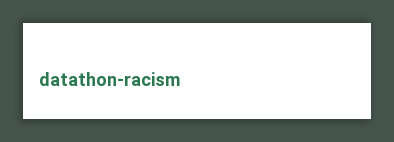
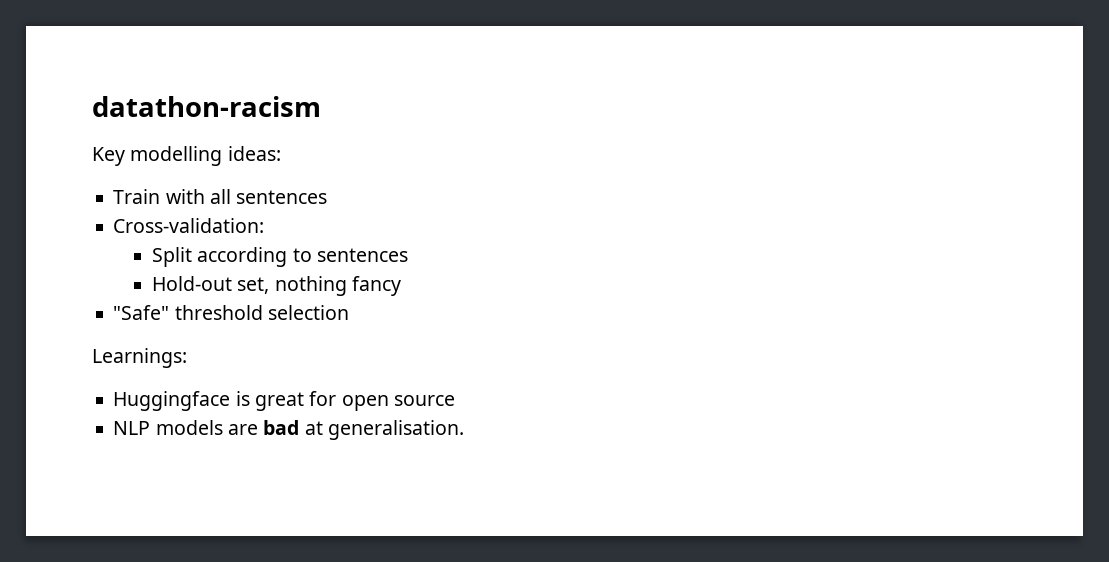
(180, 79) none -> [92,146,281,166] [113,189,328,204] [113,218,265,233] [151,247,408,267] [151,276,401,296] [113,305,349,320] [92,348,187,368] [113,391,455,411] [113,420,464,440] // Key modelling ideas: // Train with all sentences // Cross-validation: // Split according to sentences // Hold-out set, nothing fancy // "Safe" threshold selection // Learnings: // Huggingface is great for open source // NLP models are bad at generalisation.

